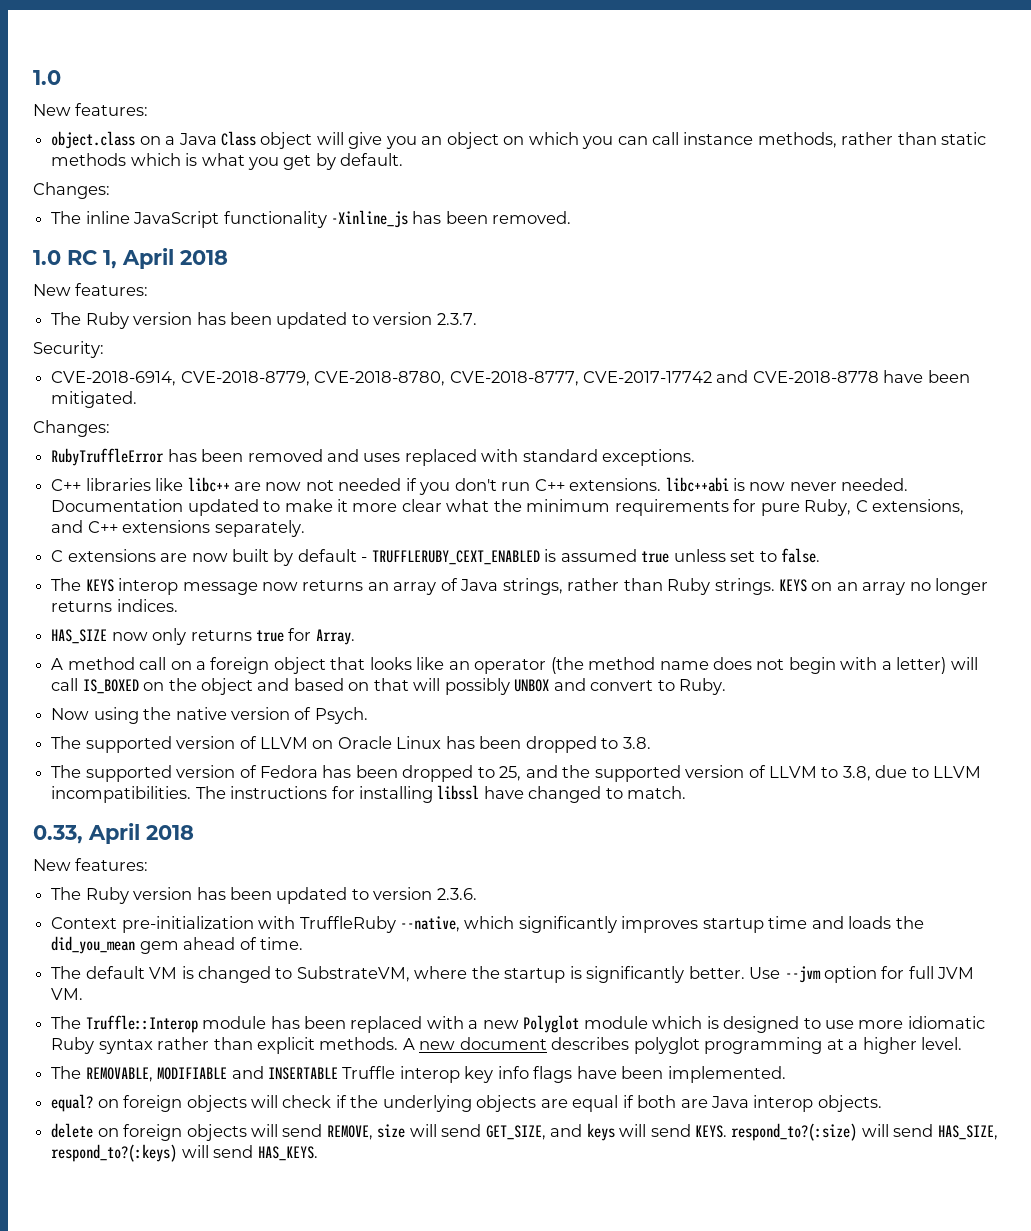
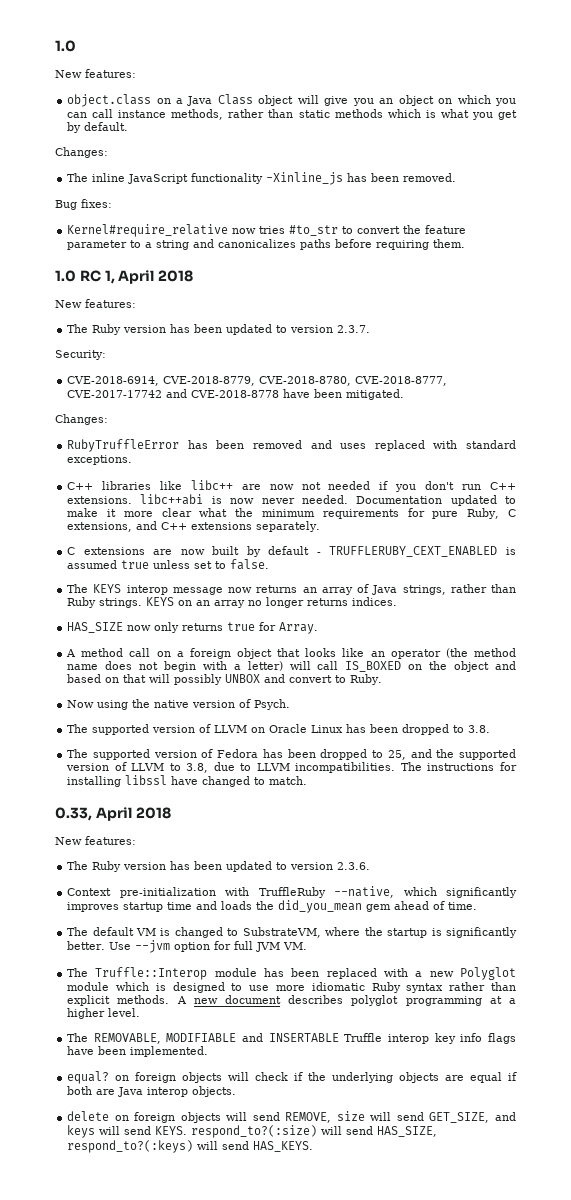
(572, 217) none -> [55,199,112,210] [67,224,467,237] [67,239,466,250] // Bug fixes: // Kernel#require_relative now tries #to_str to convert the feature parameter to a string and canonicalizes paths before requiring them.

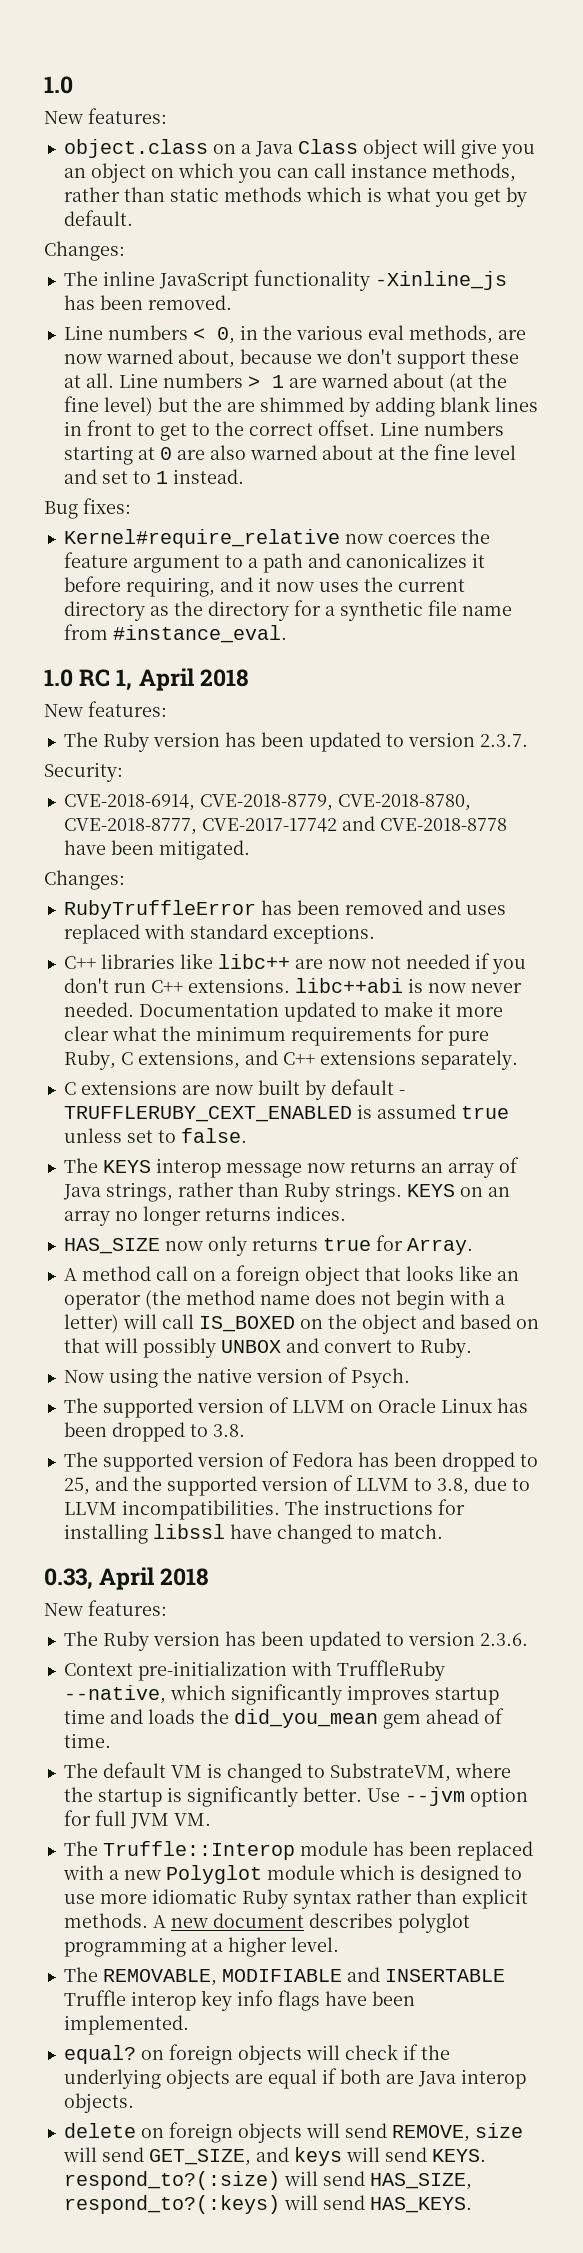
(457, 177) none -> [63,325,526,344] [63,349,519,369] [63,373,507,392] [63,396,538,417] [63,420,504,441] [63,444,516,465] [63,469,244,484] // Line numbers < 0, in the various eval methods, are now warned about, because we don't support these at all. Line numbers > 1 are warned about (at the fine level) but the are shimmed by adding blank lines in front to get to the correct offset. Line numbers starting at 0 are also warned about at the fine level and set to 1 instead.
[259,225,401,236] tries #to_str to convert -> [387,534,456,544] coerces
[67,240,128,250] parameter -> [132,555,220,573] argument
[156,240,190,250] string -> [262,553,303,573] path
[300,239,466,250] paths before requiring them. -> [471,553,485,568] [63,576,465,597] [63,600,512,621] [63,624,287,643] it before requiring, and it now uses the current directory as the directory for a synthetic file name from #instance_eval.

